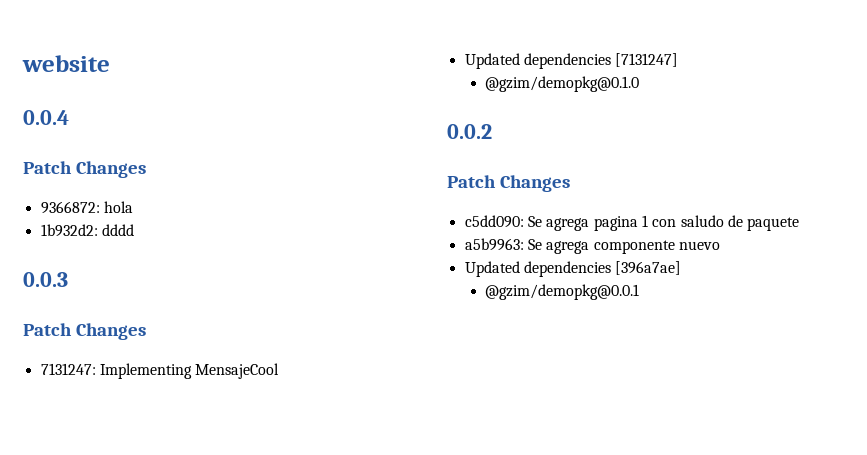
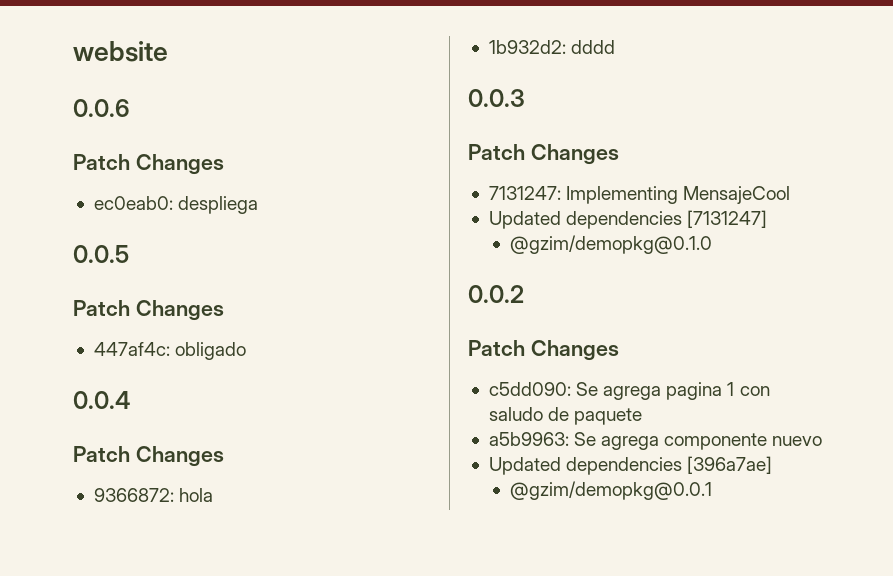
(110, 63) none -> [73,99,130,117] [73,154,224,175] [93,196,259,214] [73,245,129,263] [73,300,224,321] [93,342,247,360] // 0.0.6 // Patch Changes // ec0eab0: despliega // 0.0.5 // Patch Changes // 447af4c: obligado

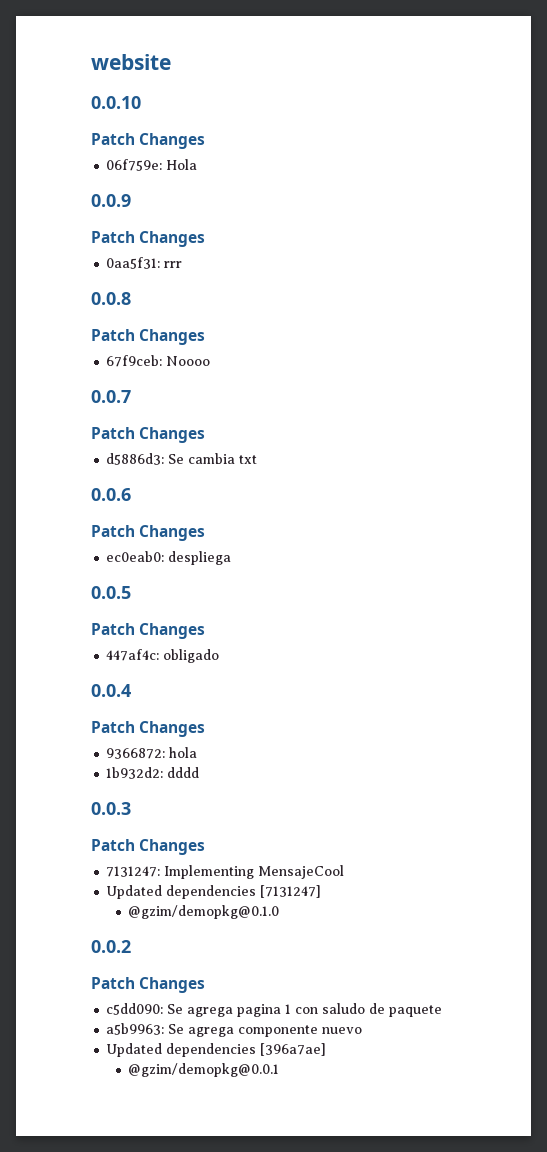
(168, 51) none -> [91,96,141,109] [91,133,206,149] [106,159,198,171] [91,194,131,207] [91,231,206,247] [106,257,183,269] [91,292,131,305] [91,329,206,345] [106,355,211,367] [91,390,131,403] [91,427,206,443] [106,453,258,465] // 0.0.10 // Patch Changes // 06f759e: Hola // 0.0.9 // Patch Changes // 0aa5f31: rrr // 0.0.8 // Patch Changes // 67f9ceb: Noooo // 0.0.7 // Patch Changes // d5886d3: Se cambia txt

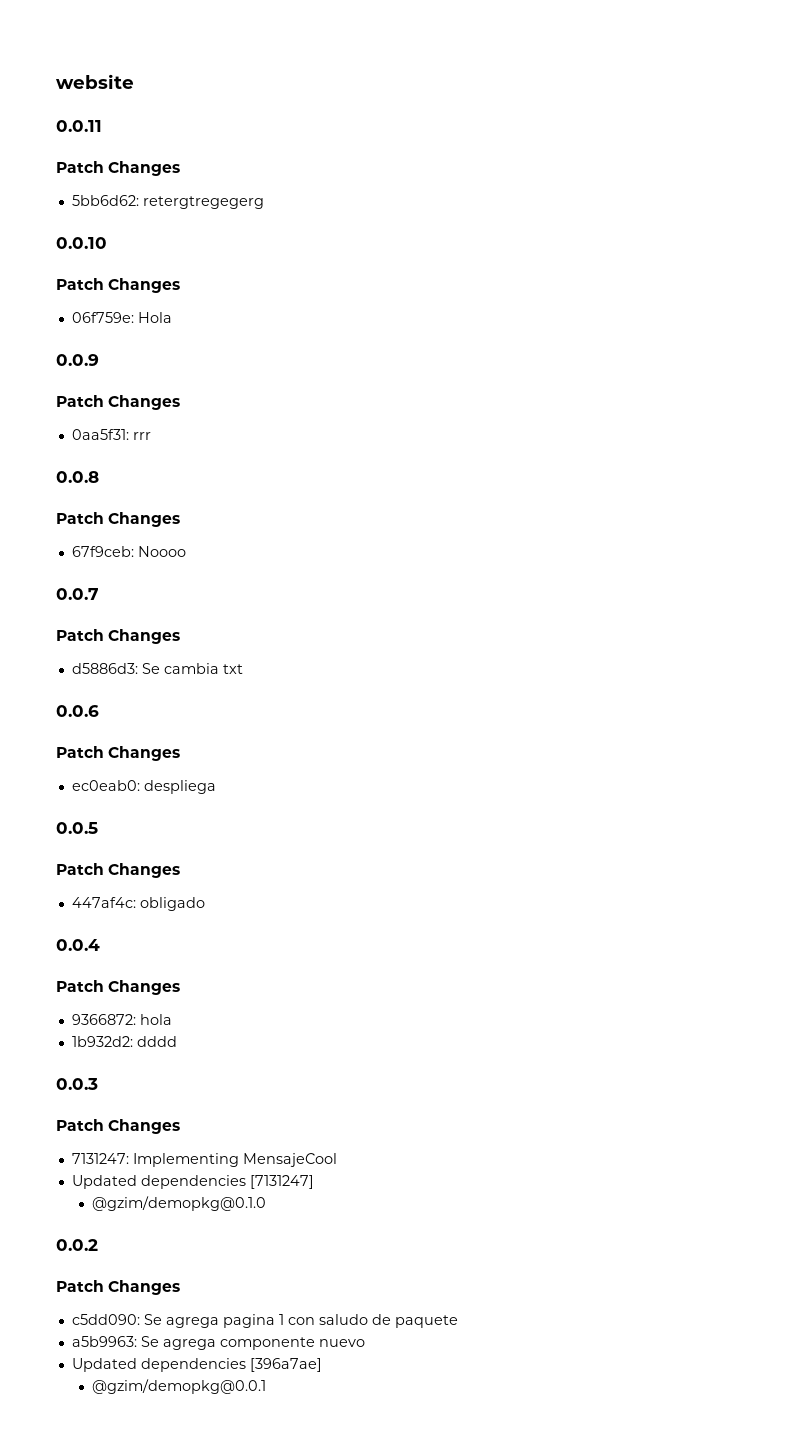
(171, 62) none -> [56,120,102,132] [56,161,181,176] [71,195,264,209] // 0.0.11 // Patch Changes // 5bb6d62: retergtregegerg

